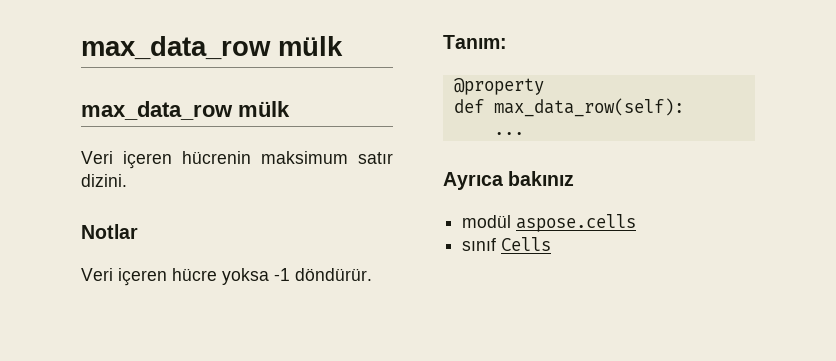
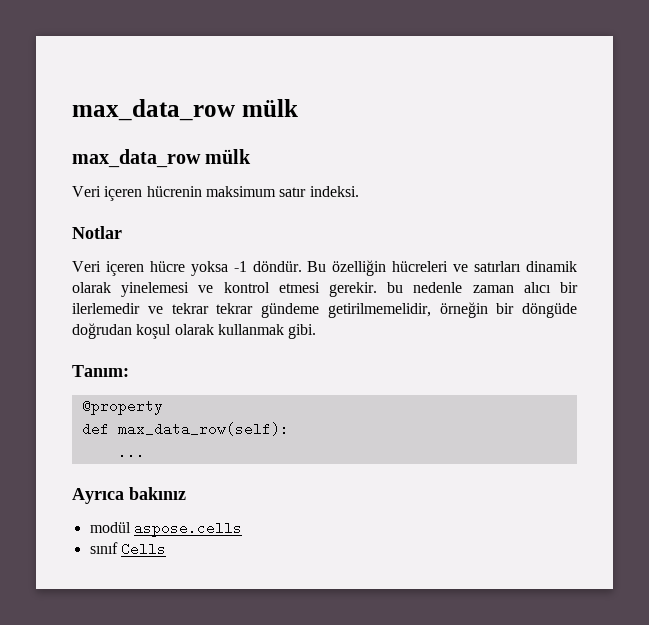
[81,174,127,187] dizini. -> [309,186,359,197] indeksi.
[295,268,372,281] döndürür. -> [252,260,578,276] [72,282,578,297] [72,302,577,318] [72,323,317,339] döndür. Bu özelliğin hücreleri ve satırları dinamik olarak yinelemesi ve kontrol etmesi gerekir. bu nedenle zaman alıcı bir ilerlemedir ve tekrar tekrar gündeme getirilmemelidir, örneğin bir döngüde doğrudan koşul olarak kullanmak gibi.

